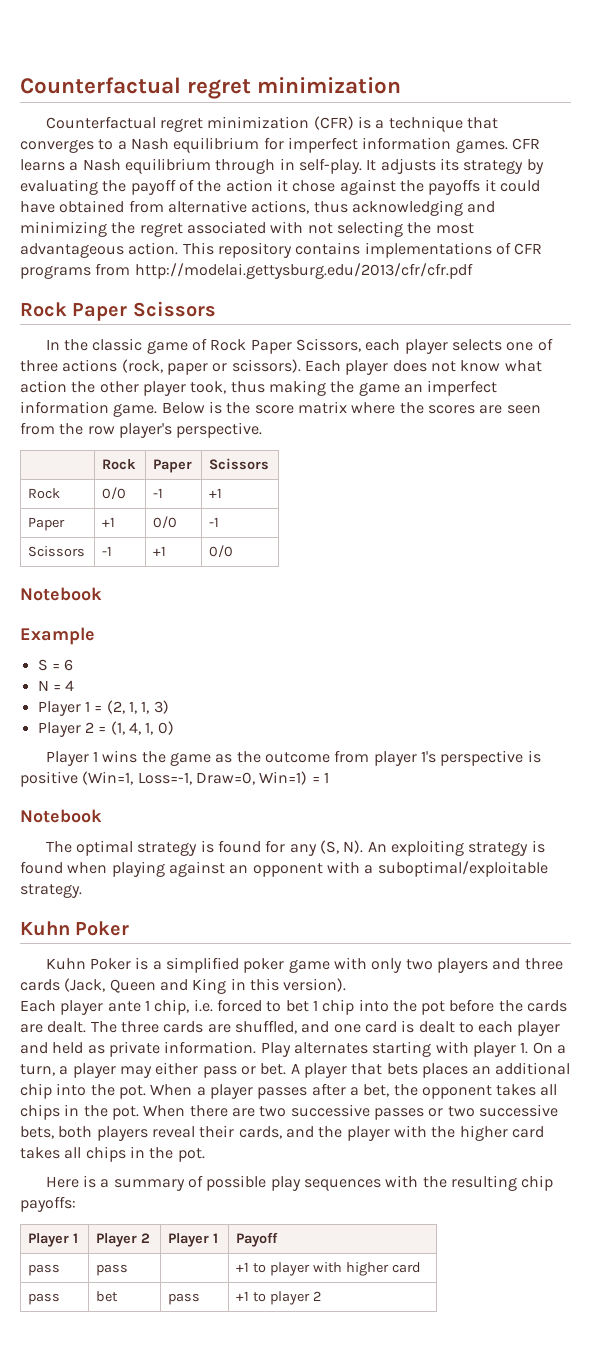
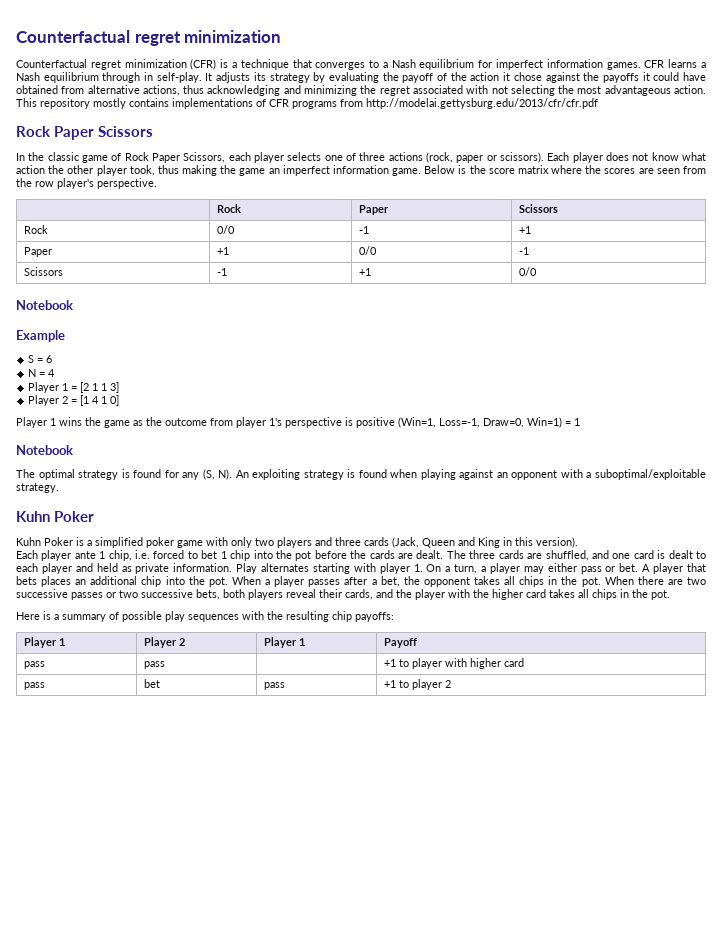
(292, 250) none -> [93,98,126,109] mostly
[106,700,169,714] (2, 1, 1, 3) -> [80,382,120,393] [2 1 1 3]
[110,721,174,735] (1, 4, 1, 0) -> [80,395,120,406] [1 4 1 0]

